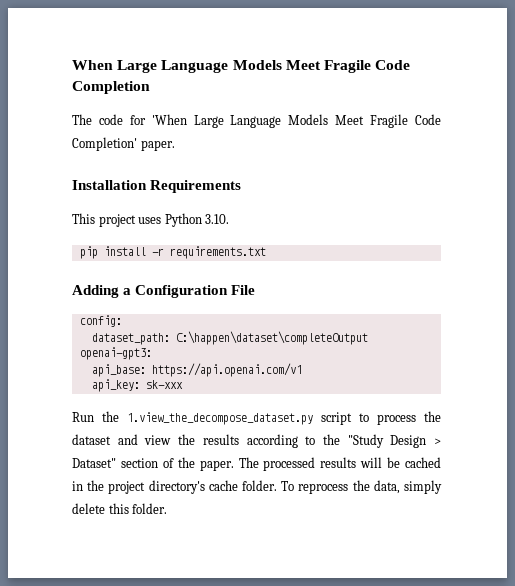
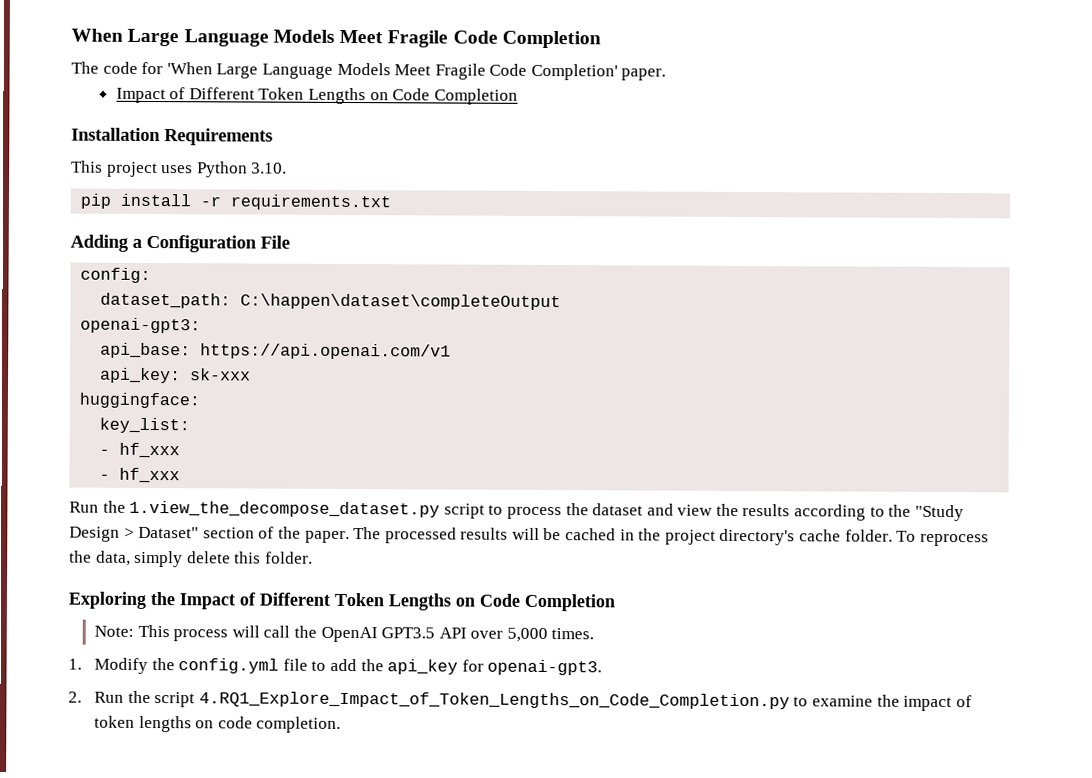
(175, 145) none -> [115,87,518,105] // Impact of Different Token Lengths on Code Completion
(183, 384) none -> [79,392,201,409] [99,417,191,434] [99,442,181,459] [99,467,181,484] // huggingface: // key_list: // - hf_xxx // - hf_xxx
(168, 508) none -> [68,591,615,612] [93,624,595,643] [68,657,603,676] [68,690,972,712] [93,715,342,733] // Exploring the Impact of Different Token Lengths on Code Completion // Note: This process will call the OpenAI GPT3.5 API over 5,000 times. // 1. Modify the config.yml file to add the api_key for openai-gpt3. // 2. Run the script 4.RQ1_Explore_Impact_of_Token_Lengths_on_Code_Completion.py to examine the impact of token lengths on code completion.

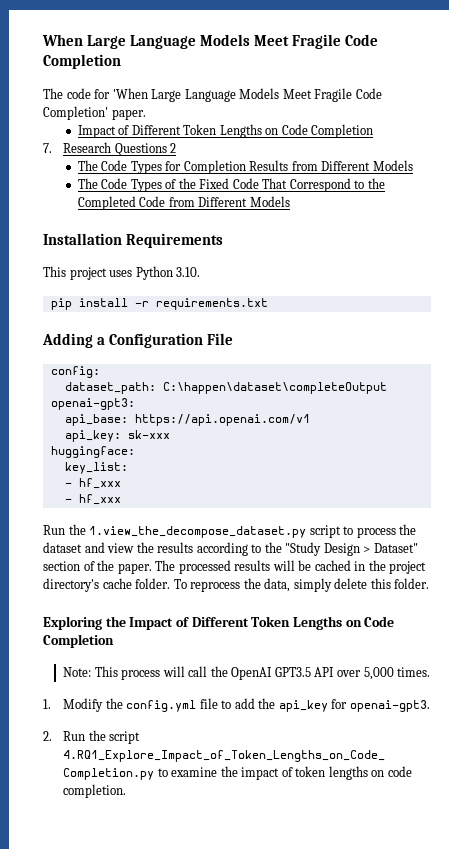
(518, 96) none -> [43,142,177,156] [77,160,413,174] [77,178,385,192] [77,196,290,210] // 7. Research Questions 2 // The Code Types for Completion Results from Different Models // The Code Types of the Fixed Code That Correspond to the Completed Code from Different Models

